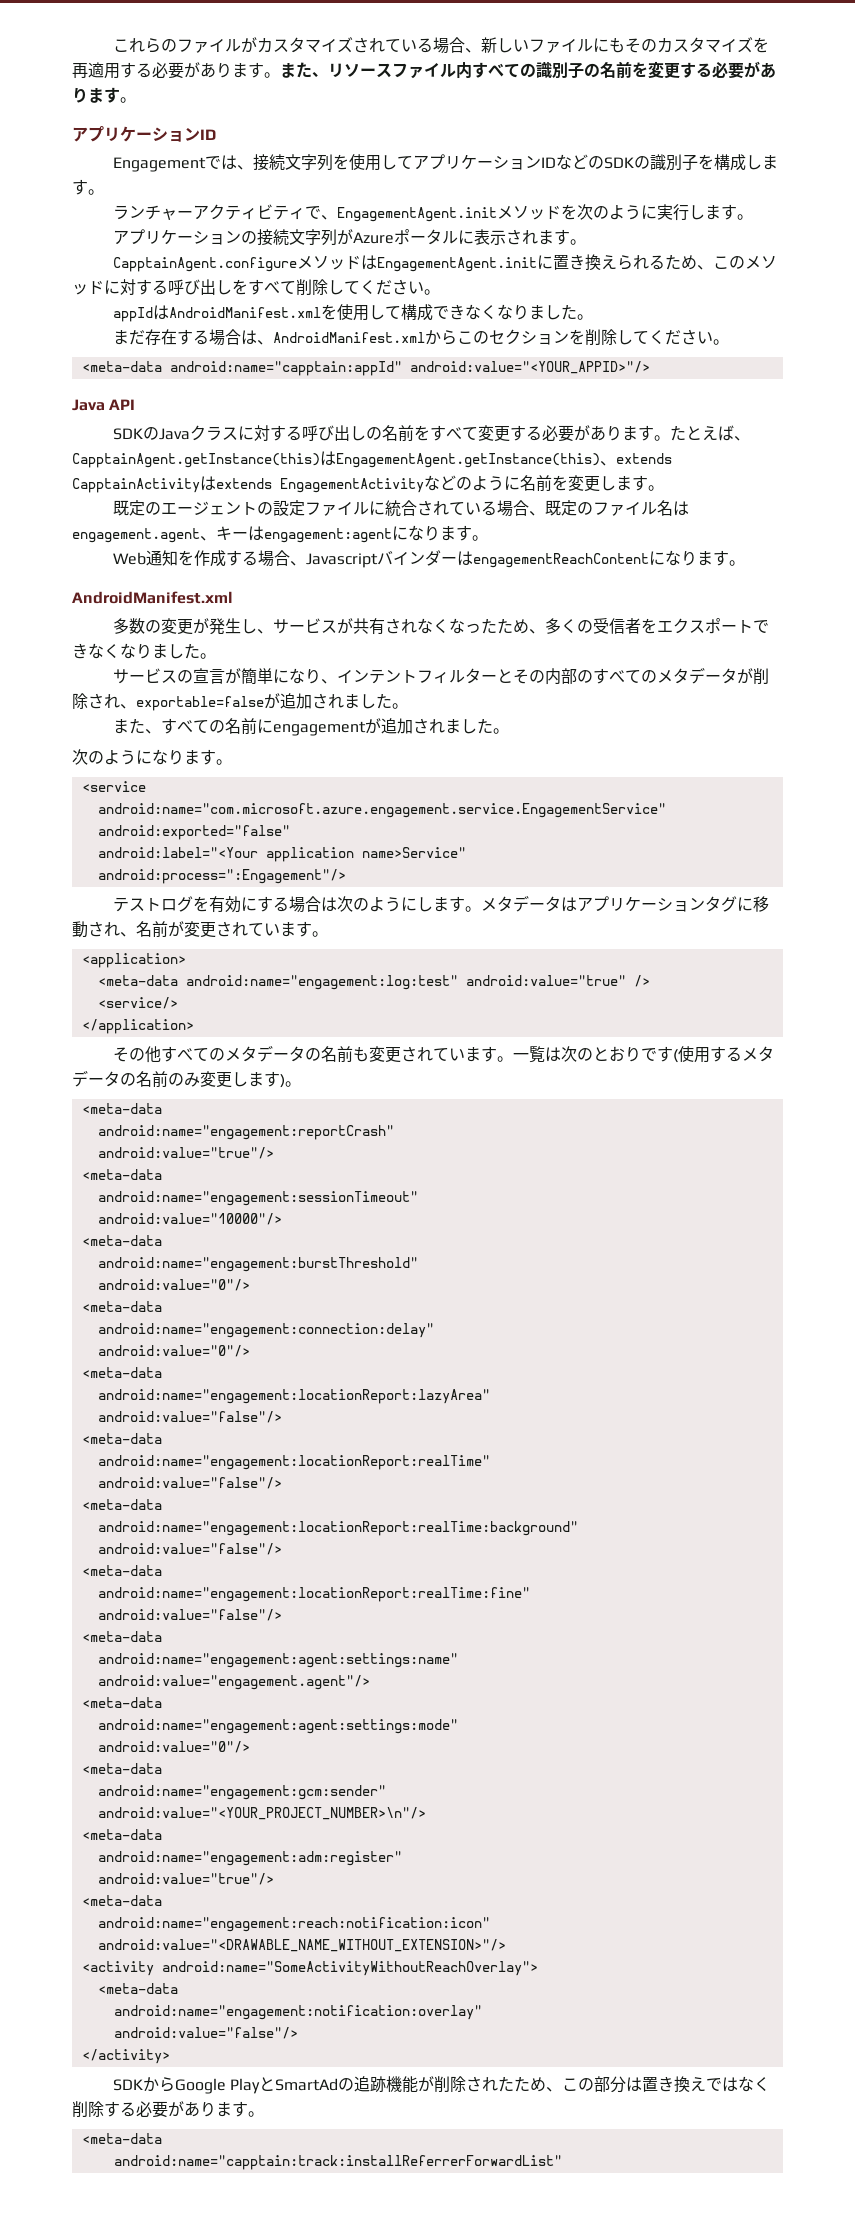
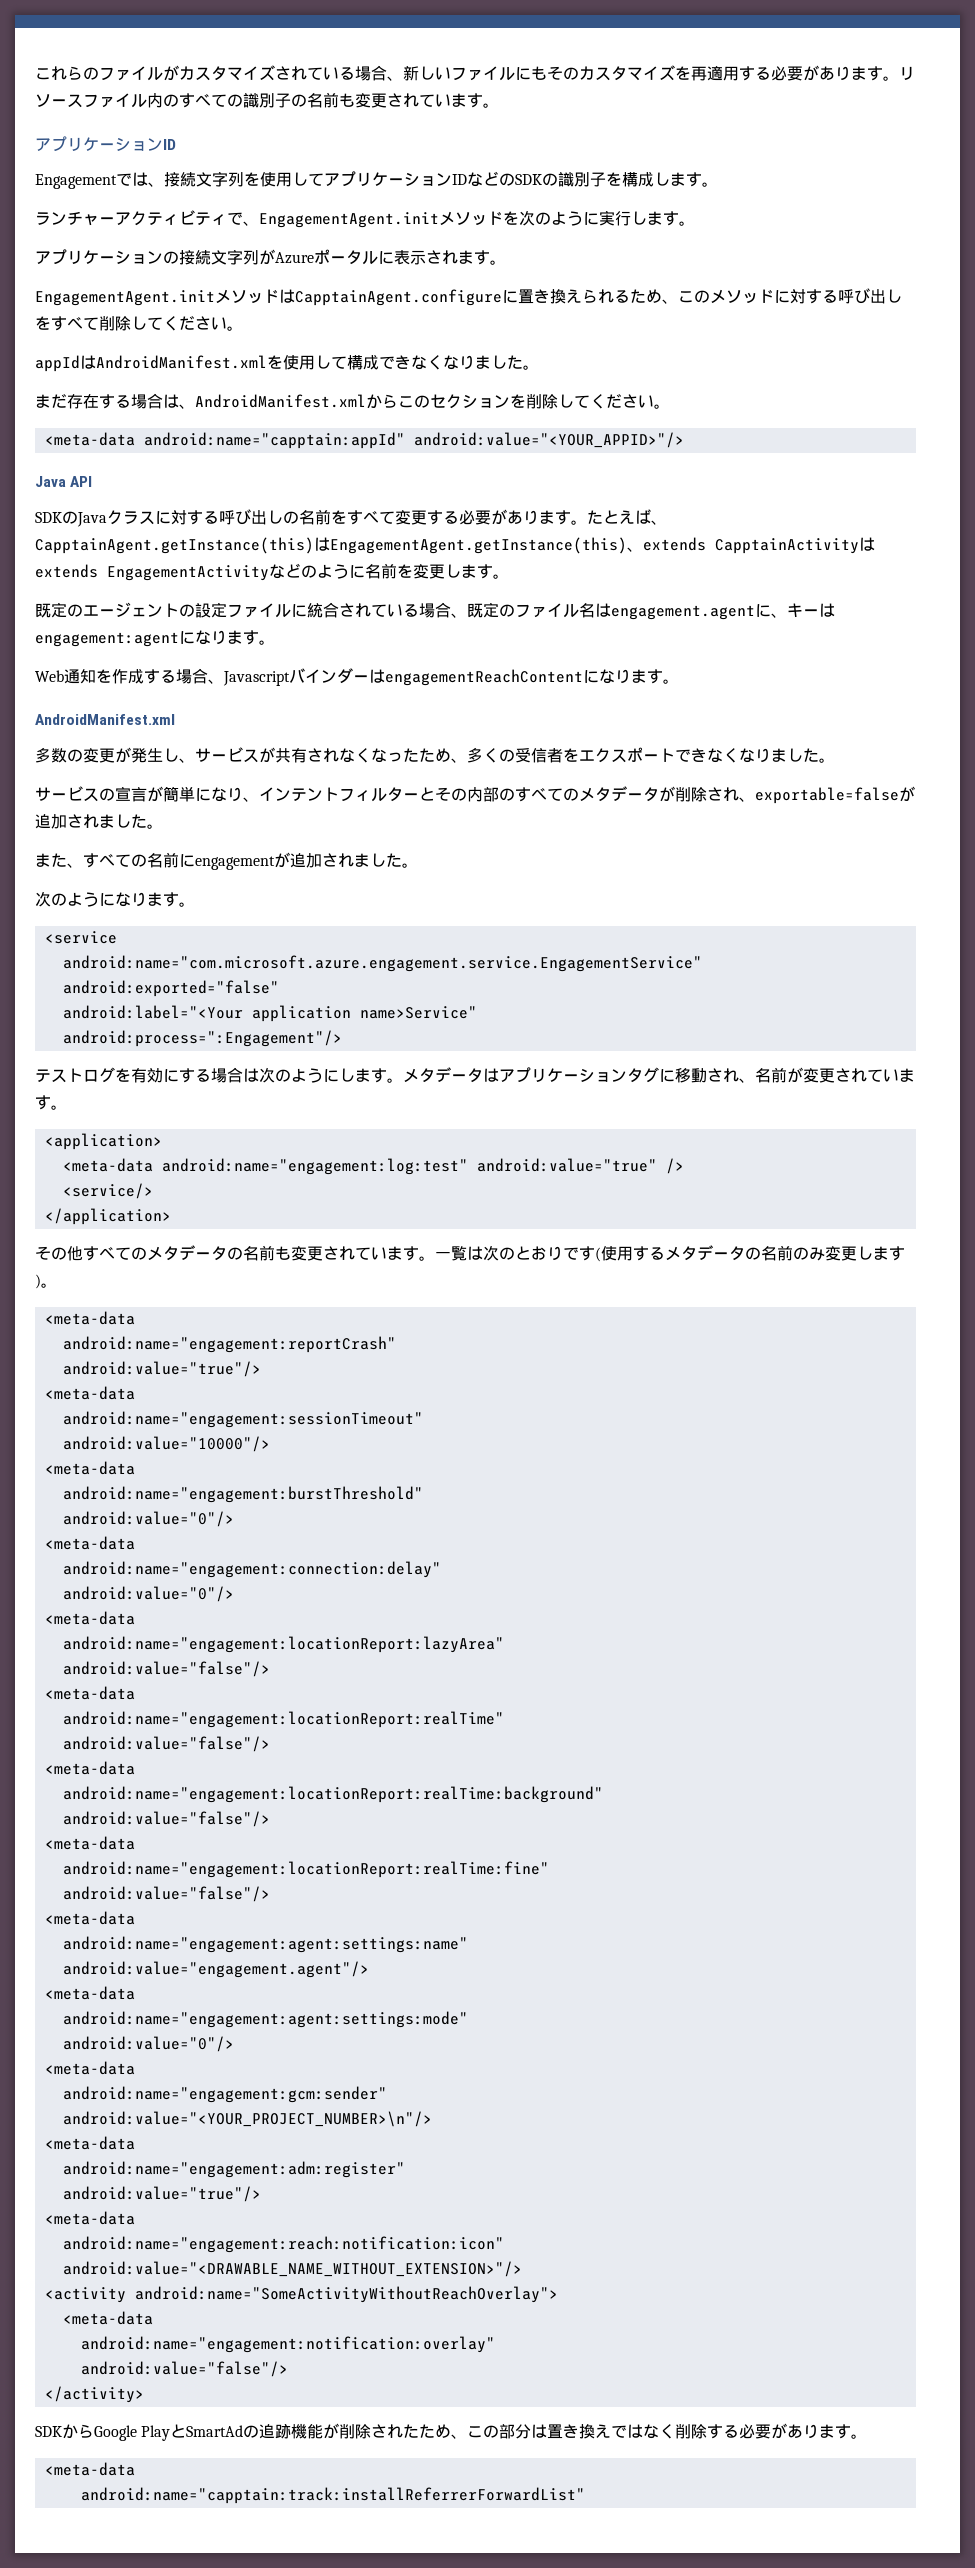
[280,62,328,78] また、 -> (899, 78) none
(472, 70) none -> [163,94,179,107] の
[632,61,776,79] [72,87,88,103] を変更する必要があり -> [339,93,451,108] も変更されてい
[113,257,298,272] CapptainAgent.configure -> [35,290,215,306] EngagementAgent.init
[377,257,538,272] EngagementAgent.init -> [295,289,502,306] CapptainAgent.configure
(200, 535) none -> [755,604,771,617] に

